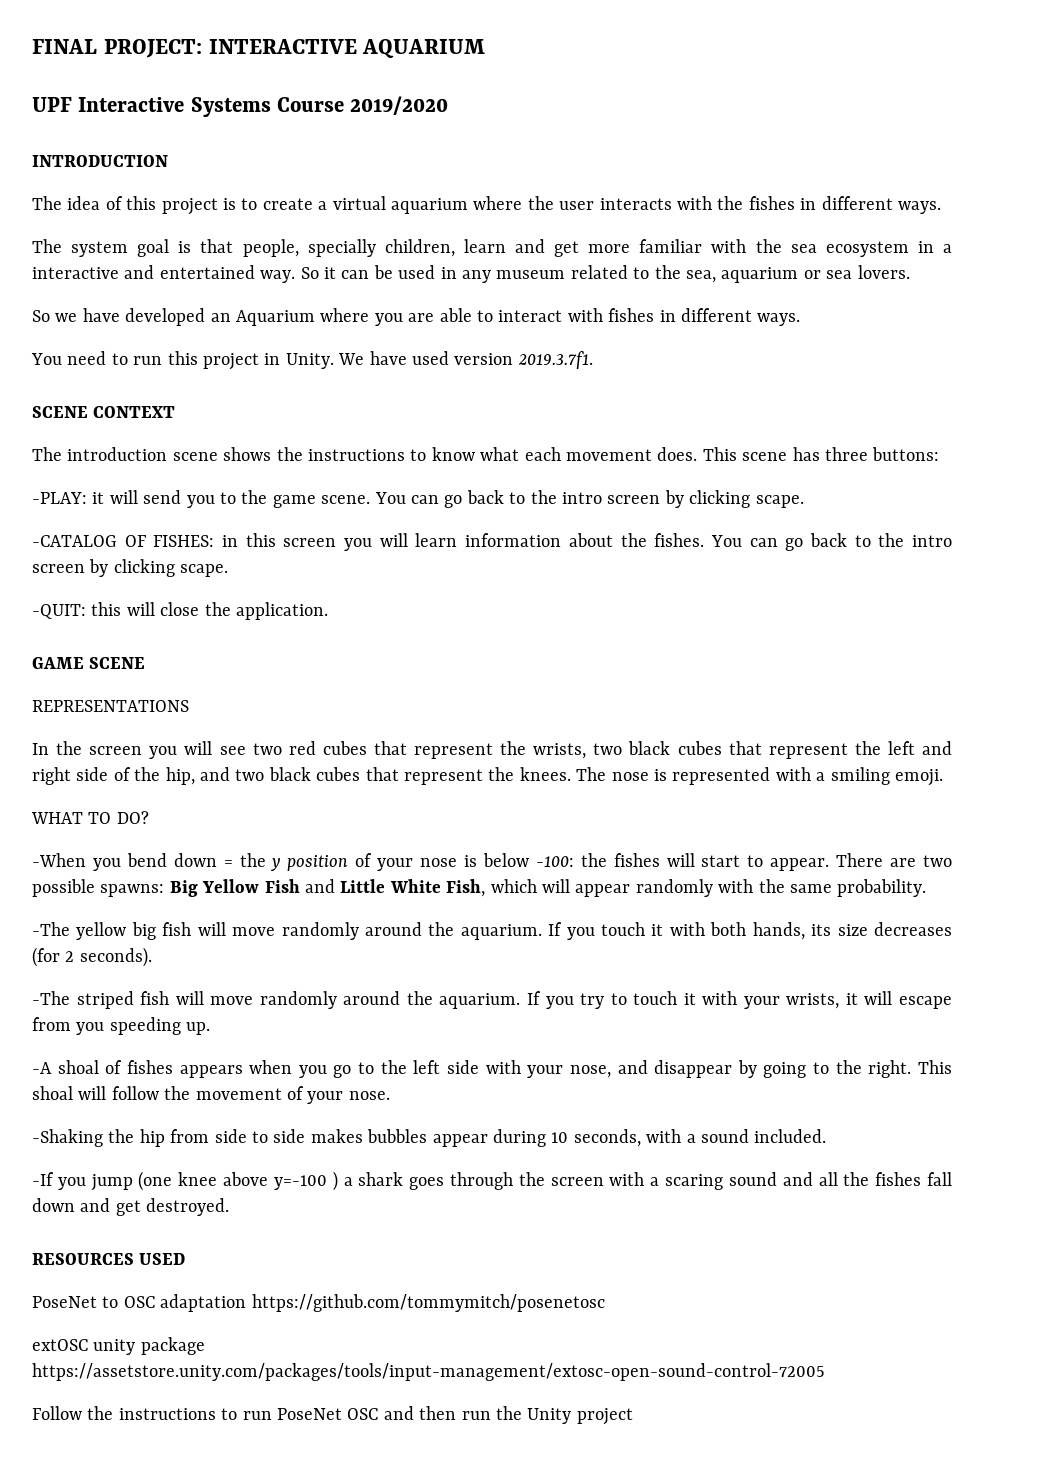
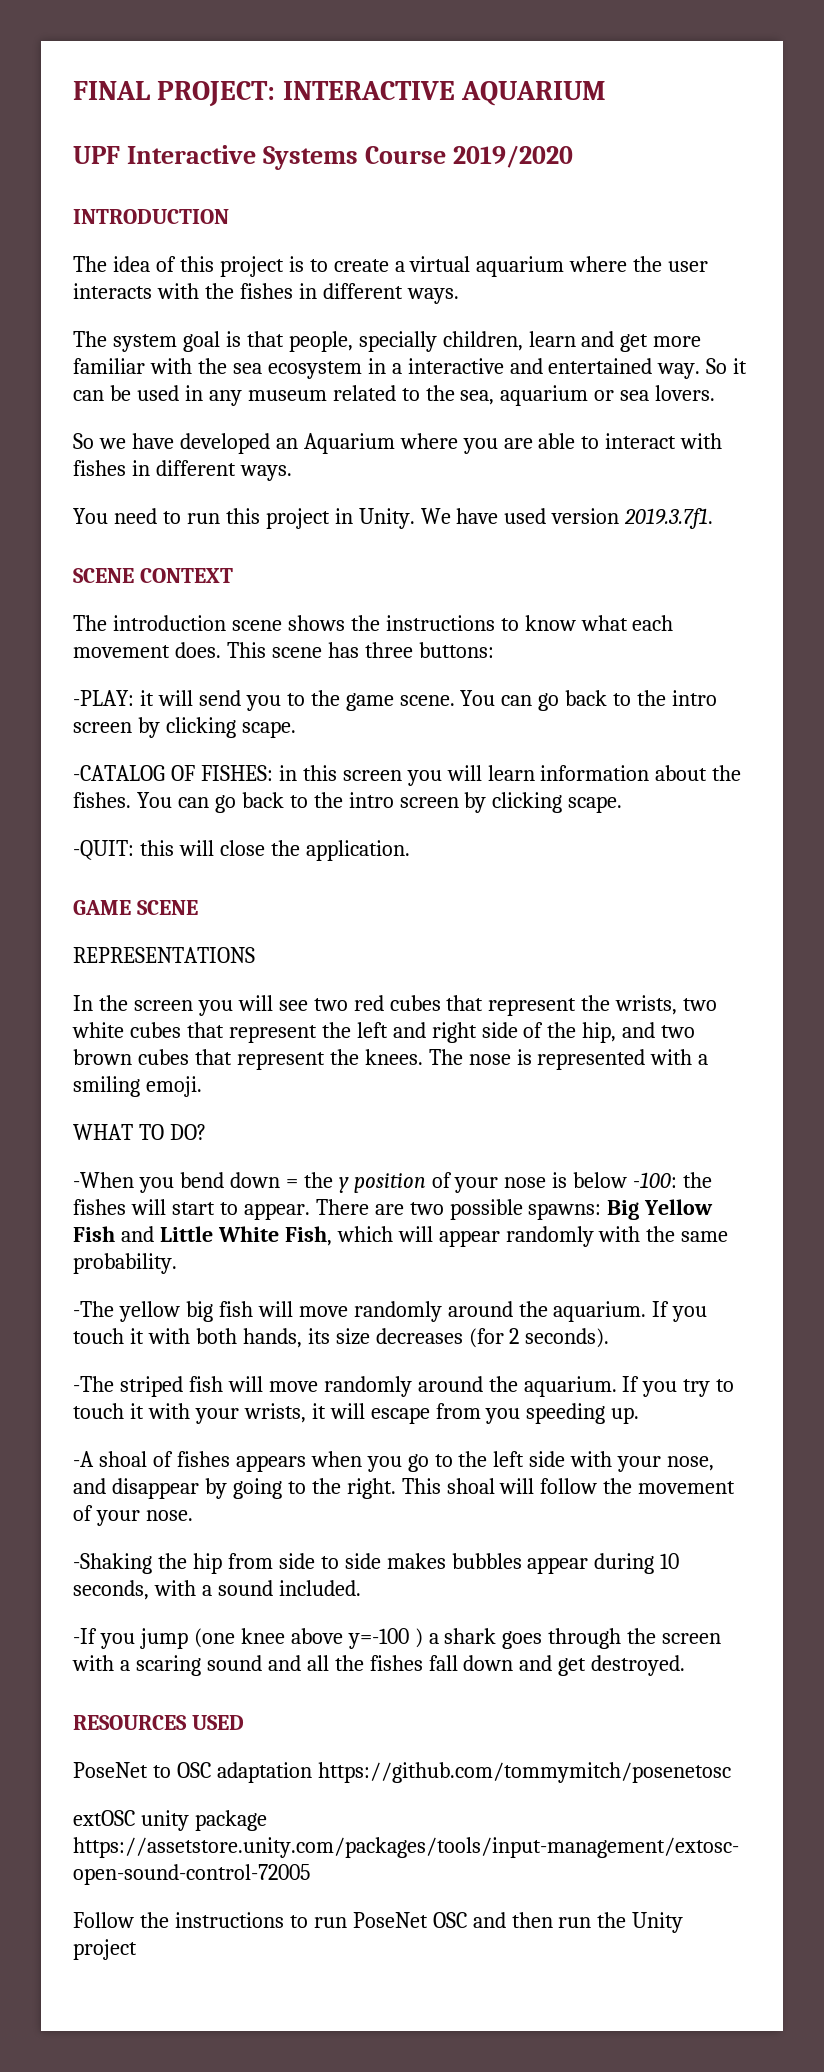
[628,741,671,755] black -> [72,1022,124,1038] white
[268,767,311,781] black -> [73,1049,132,1065] brown

